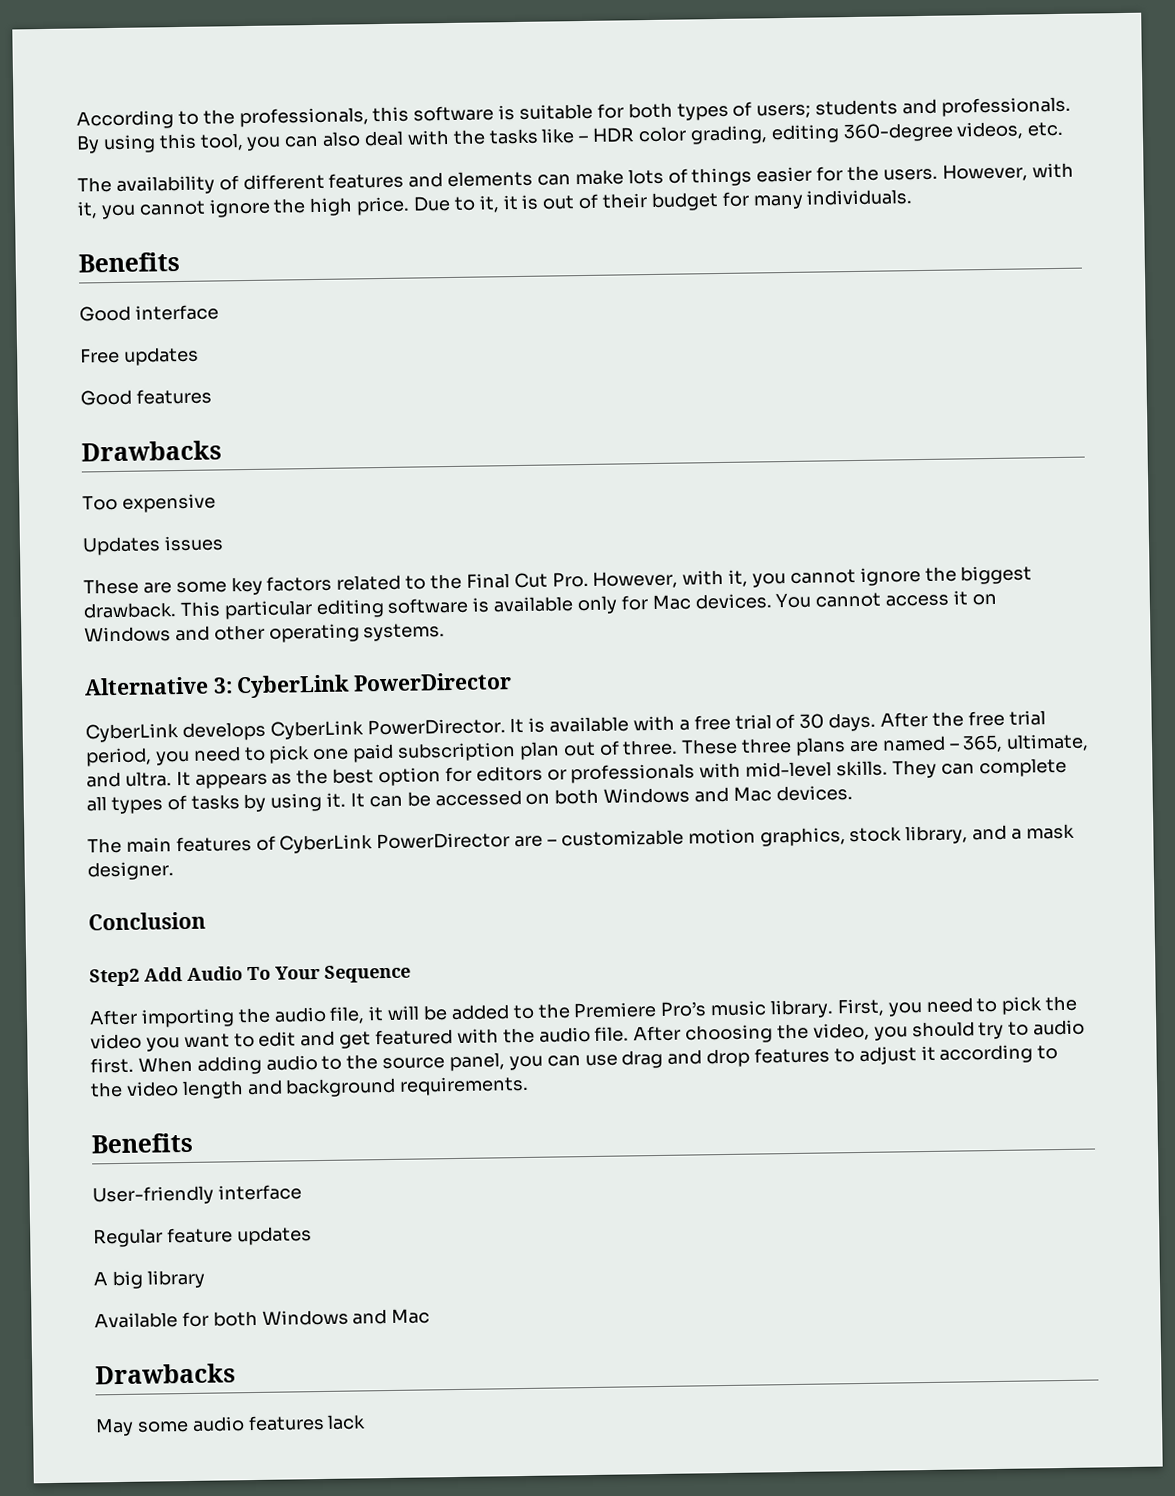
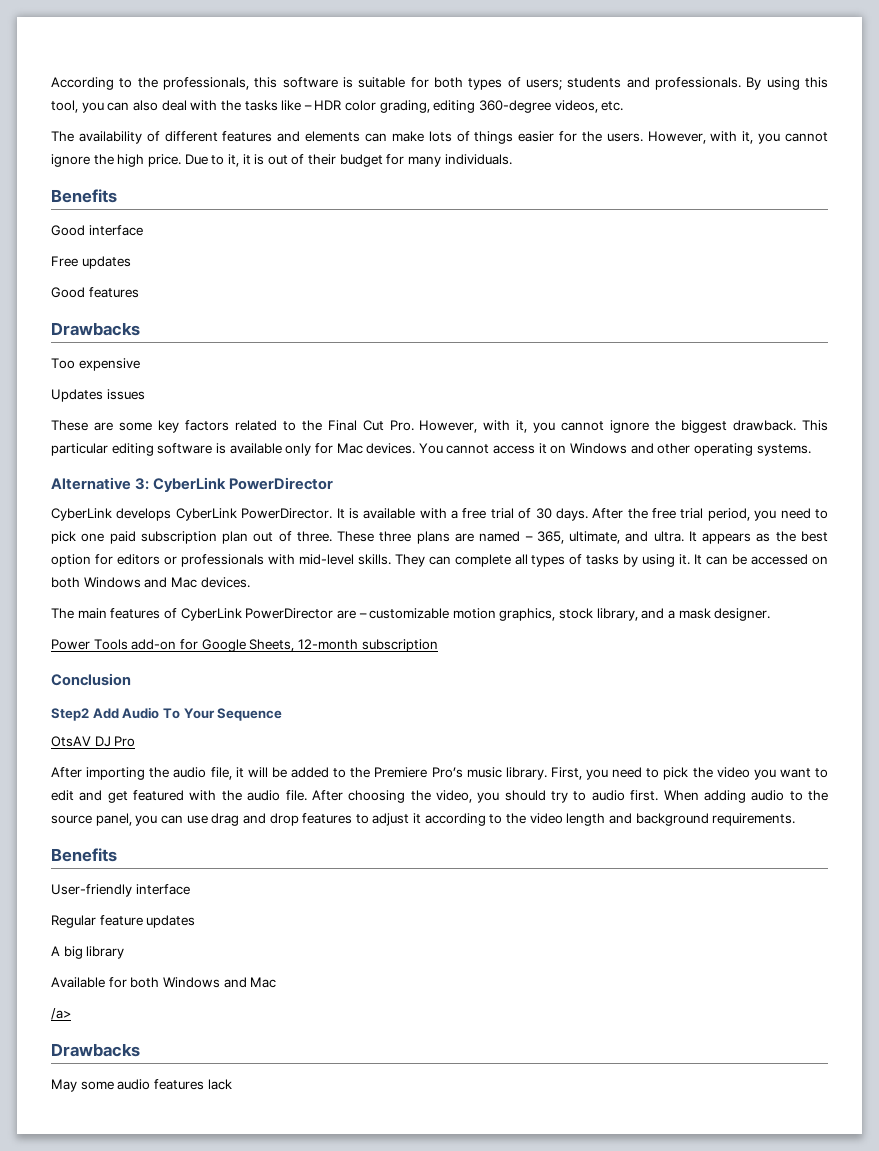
(174, 871) none -> [51,639,438,652] // Power Tools add-on for Google Sheets, 12-month subscription
(411, 973) none -> [51,736,136,747] // OtsAV DJ Pro
(431, 1316) none -> [51,1008,71,1020] // /a>

